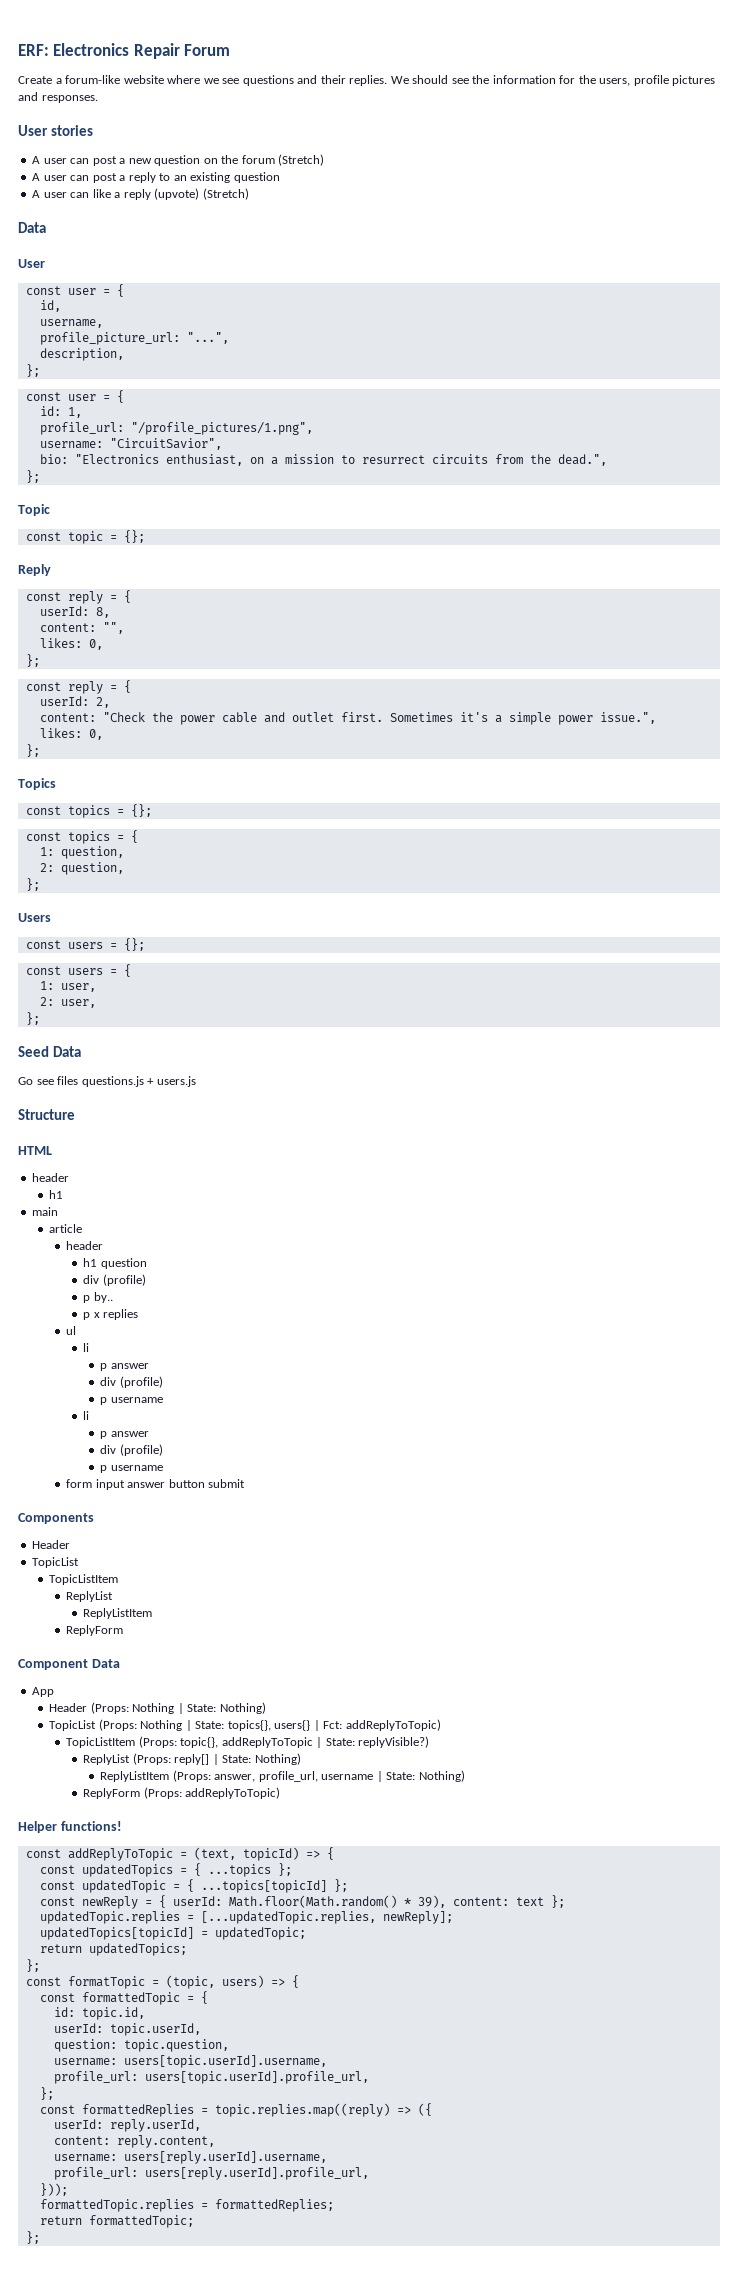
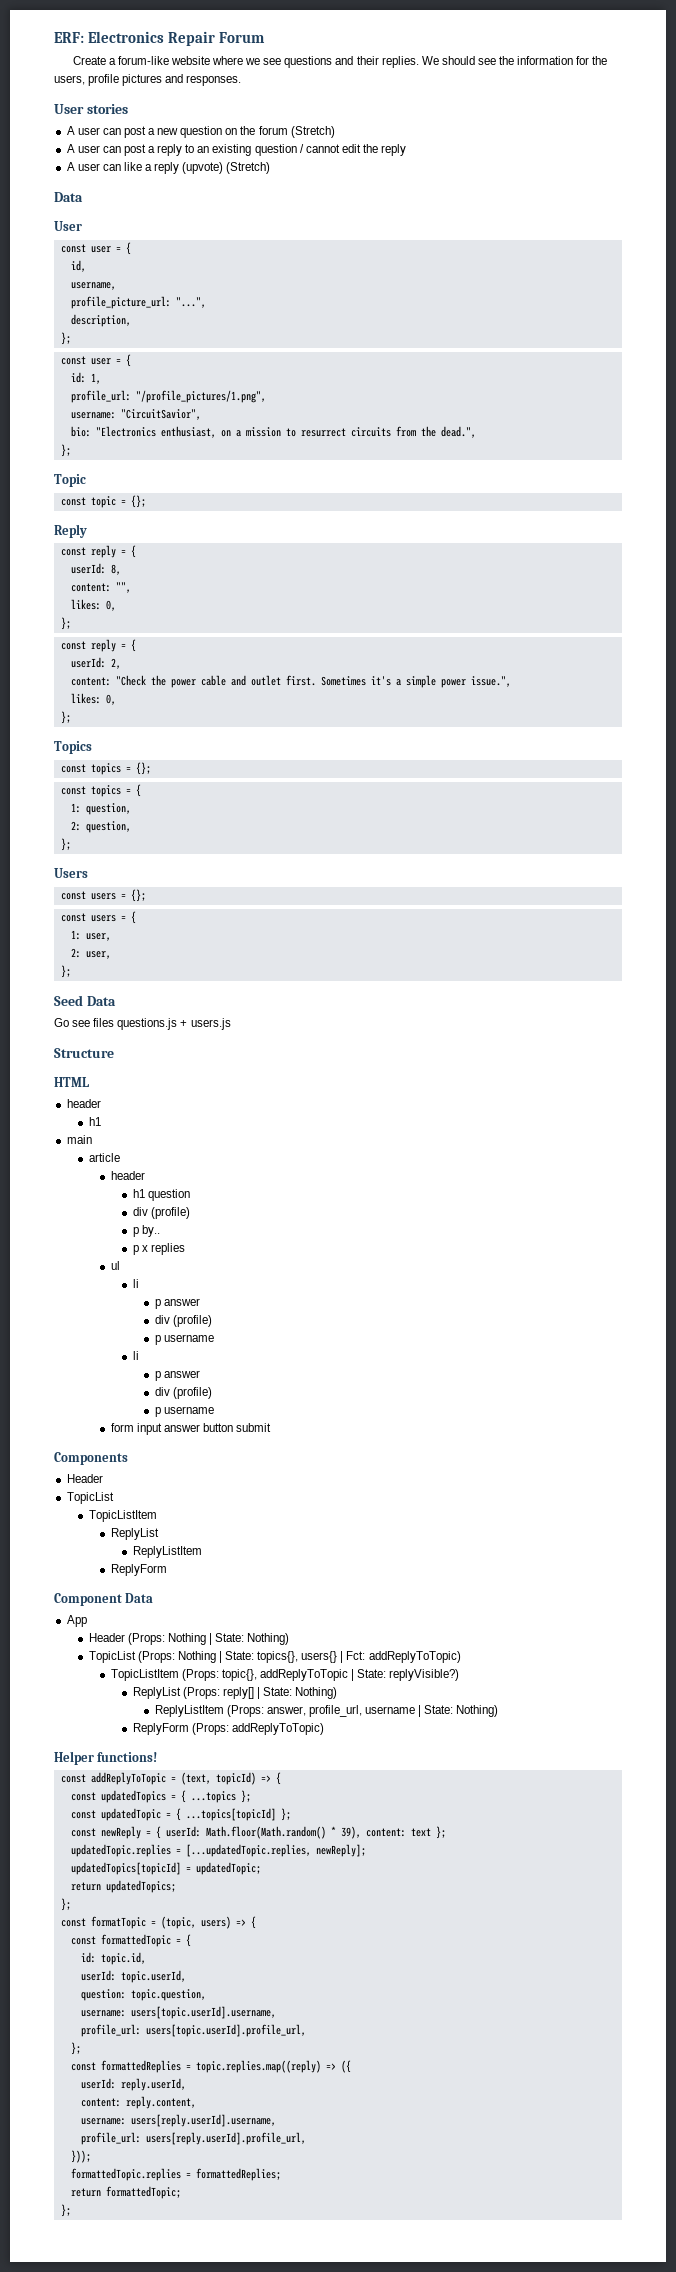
(280, 177) none -> [299,144,407,156] / cannot edit the reply

